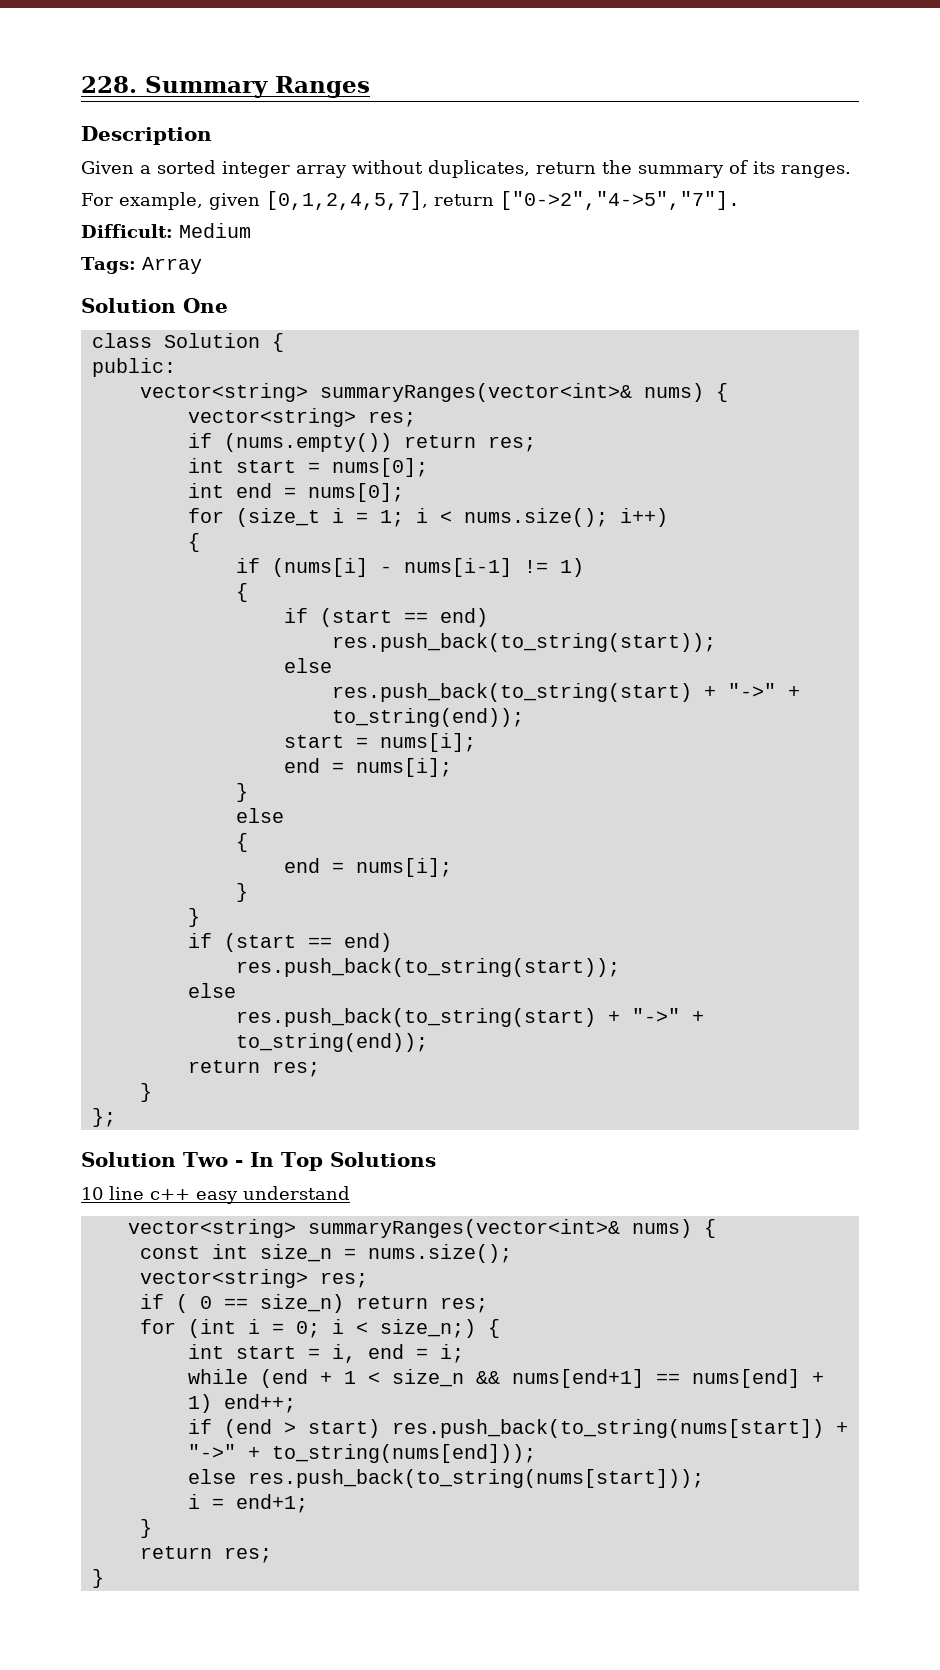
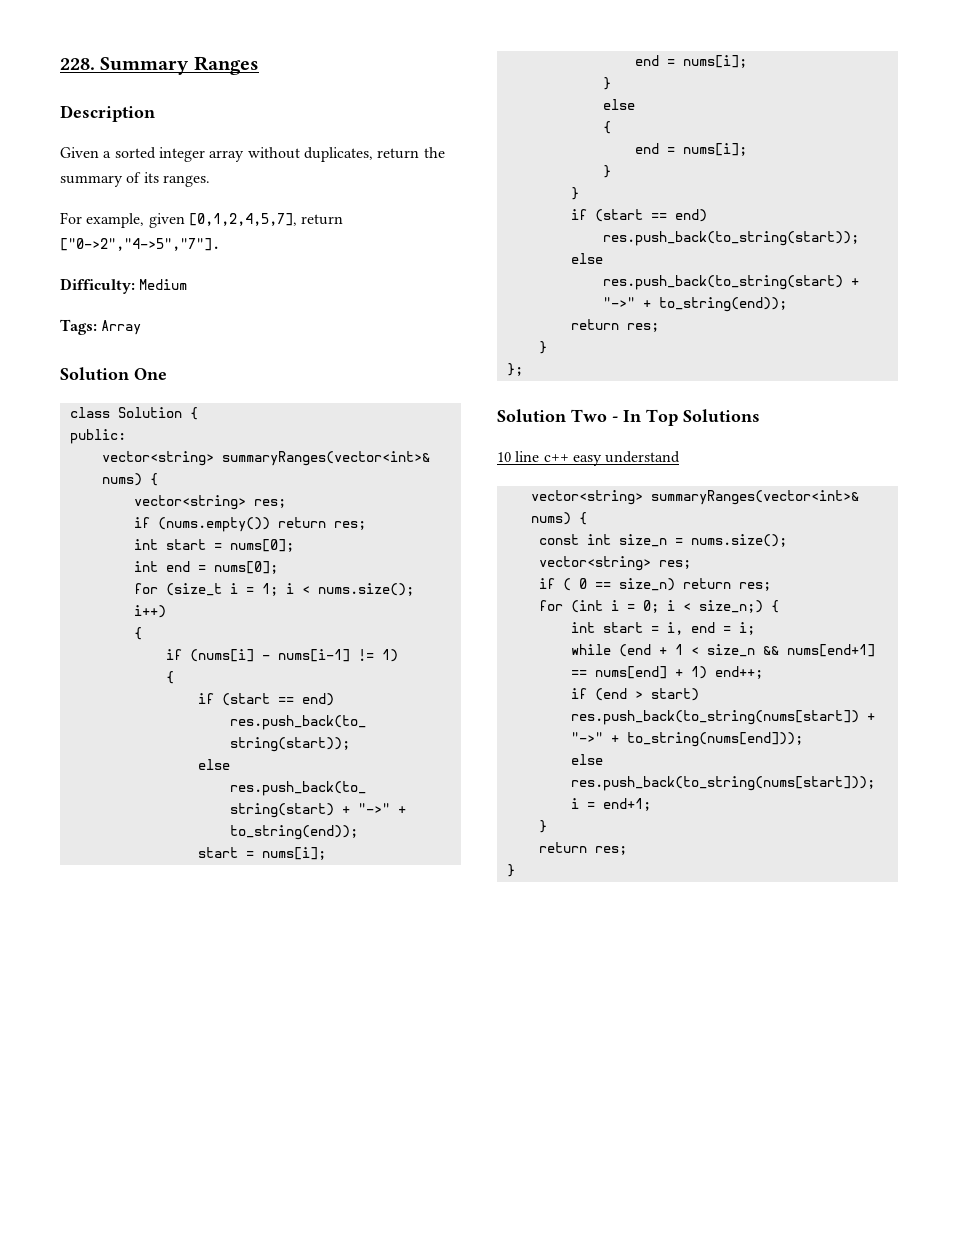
[81,224,173,238] Difficult: -> [60,278,135,294] Difficulty:

